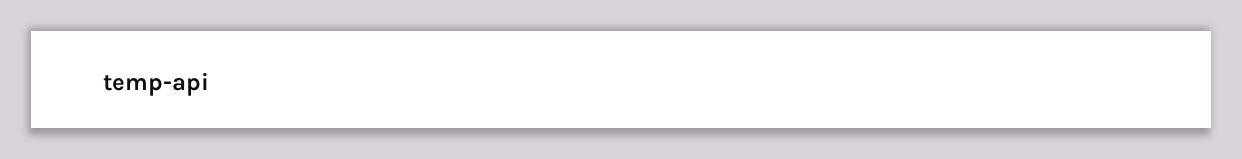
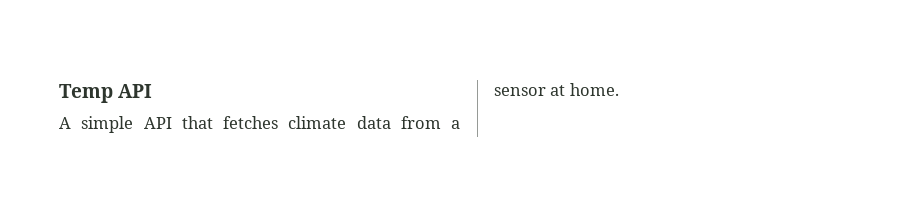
[103,72,209,96] temp-api -> [59,84,153,103] [59,116,460,133] [494,83,619,96] Temp API // A simple API that fetches climate data from a sensor at home.

